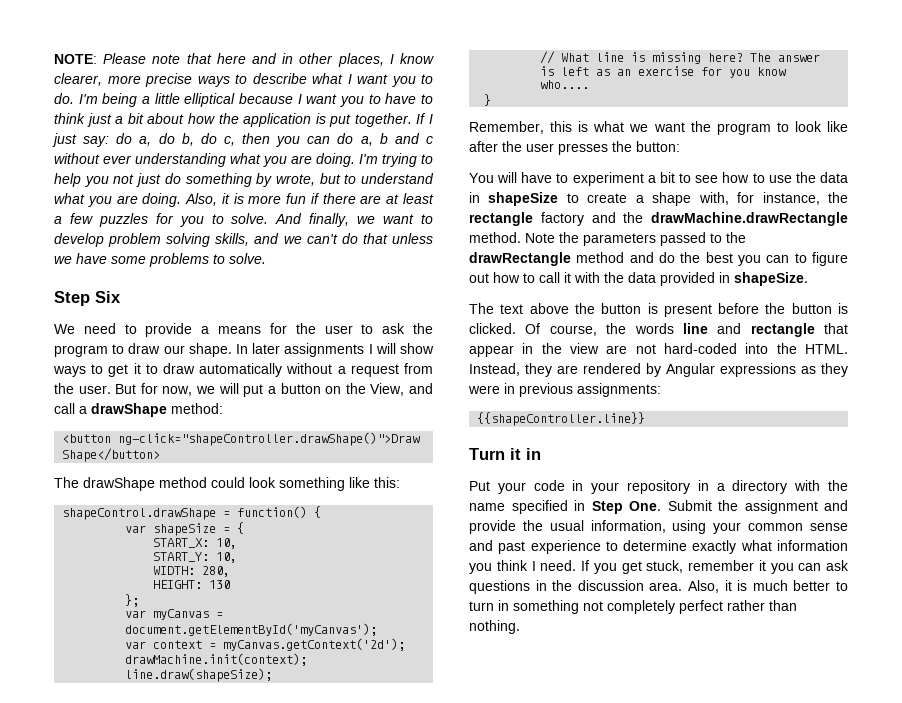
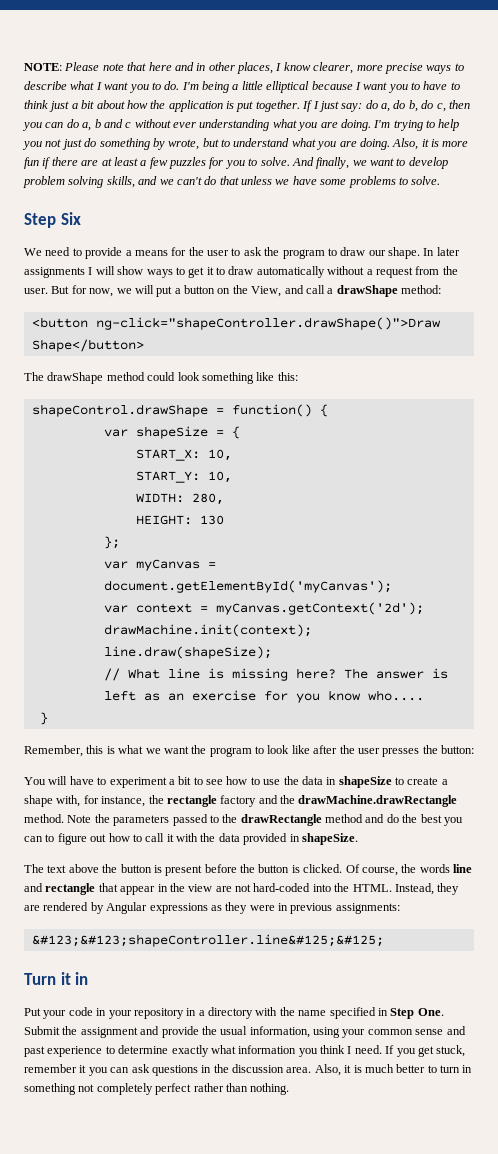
[477,412,646,426] {{shapeController.line}} -> [31,934,384,947] &#123;&#123;shapeController.line&#125;&#125;

